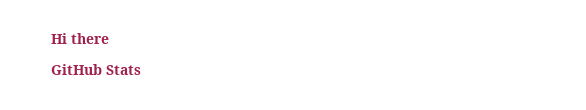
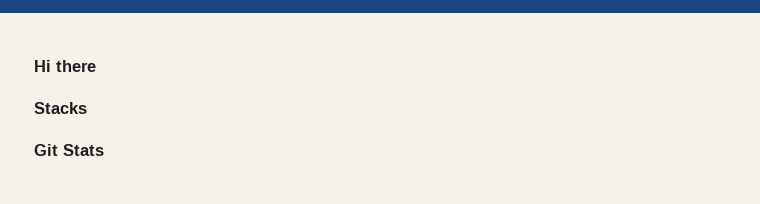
[51,64,102,75] GitHub -> [34,102,87,114] [34,144,58,156] Stacks // Git

